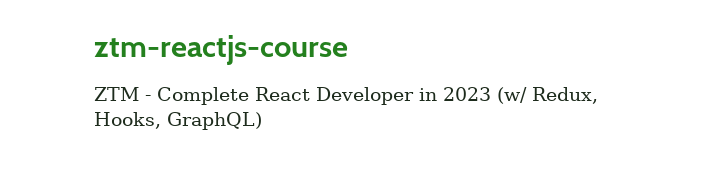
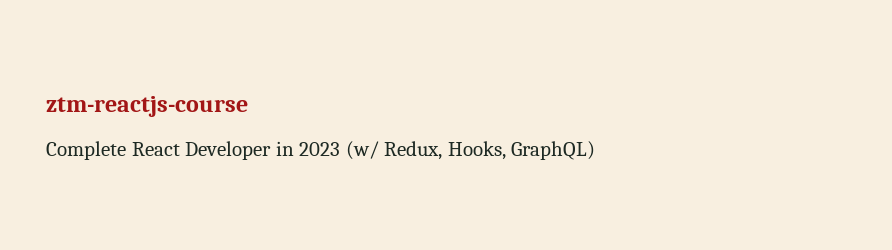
[94,87,151,101] ZTM - -> (248, 106) none

